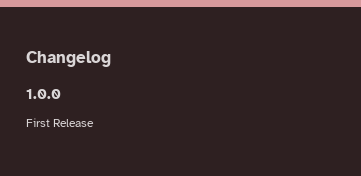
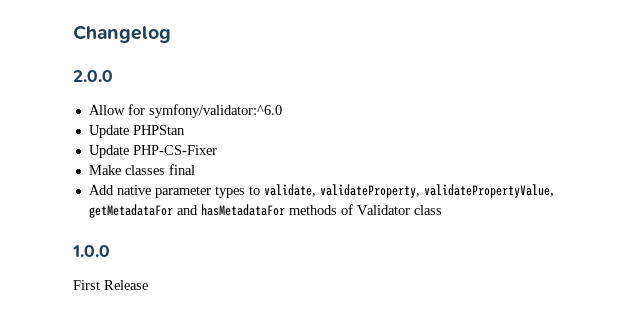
(111, 59) none -> [73,70,113,82] [88,104,282,118] [88,125,185,138] [88,145,217,158] [88,164,195,175] [88,184,554,198] [88,204,442,218] // 2.0.0 // Allow for symfony/validator:^6.0 // Update PHPStan // Update PHP-CS-Fixer // Make classes final // Add native parameter types to validate, validateProperty, validatePropertyValue, getMetadataFor and hasMetadataFor methods of Validator class

